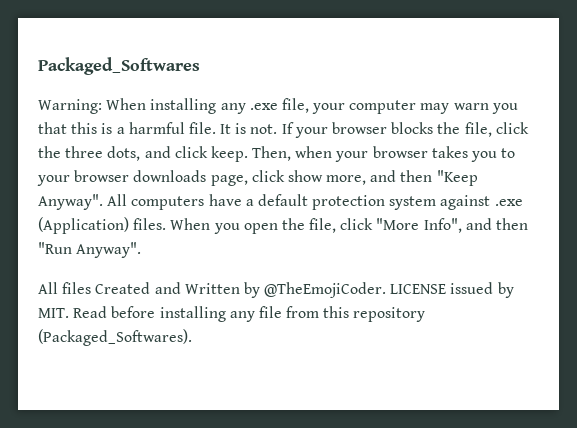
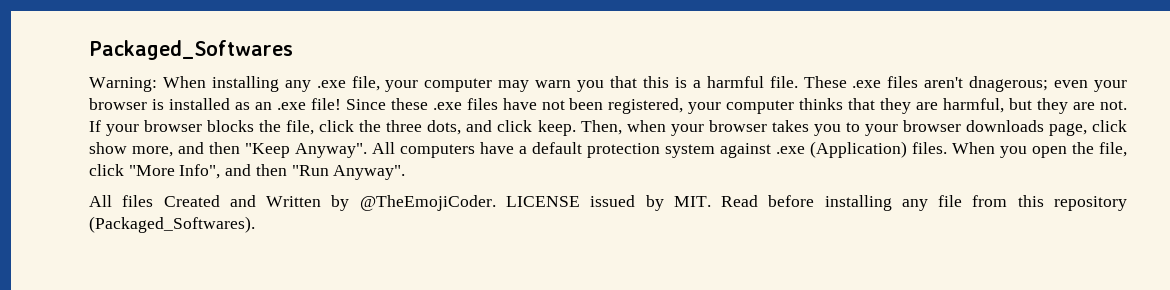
[220,123,247,134] It is -> [803,76,1127,92] [89,98,1096,114] These .exe files aren't dnagerous; even your browser is installed as an .exe file! Since these .exe files have not been registered, your computer thinks that they are harmful, but they are

